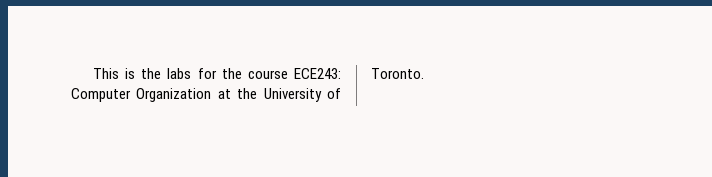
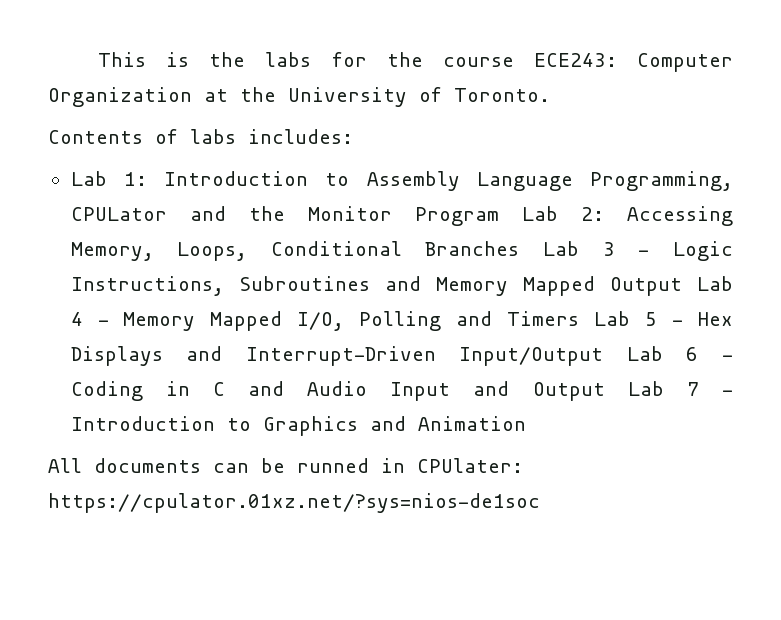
(424, 73) none -> [48,129,353,144] [70,171,734,191] [70,206,734,226] [70,241,733,261] [70,276,733,296] [70,311,734,331] [70,346,734,366] [70,381,733,401] [70,416,526,436] [48,458,523,473] [48,493,540,513] // Contents of labs includes: // Lab 1: Introduction to Assembly Language Programming, CPULator and the Monitor Program Lab 2: Accessing Memory, Loops, Conditional Branches Lab 3 - Logic Instructions, Subroutines and Memory Mapped Output Lab 4 - Memory Mapped I/O, Polling and Timers Lab 5 - Hex Displays and Interrupt-Driven Input/Output Lab 6 - Coding in C and Audio Input and Output Lab 7 - Introduction to Graphics and Animation // All documents can be runned in CPUlater: https://cpulator.01xz.net/?sys=nios-de1soc

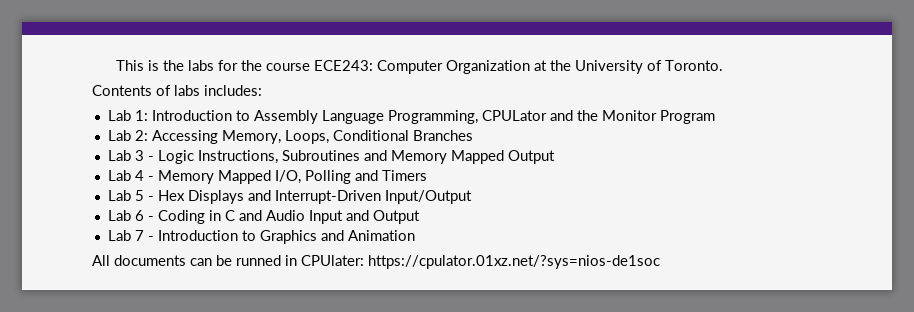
(499, 216) none -> (715, 117) //
(520, 248) none -> (473, 135) //
(682, 286) none -> (555, 157) //
(580, 318) none -> (427, 175) //
(604, 356) none -> (472, 197) //
(605, 391) none -> (420, 217) //

